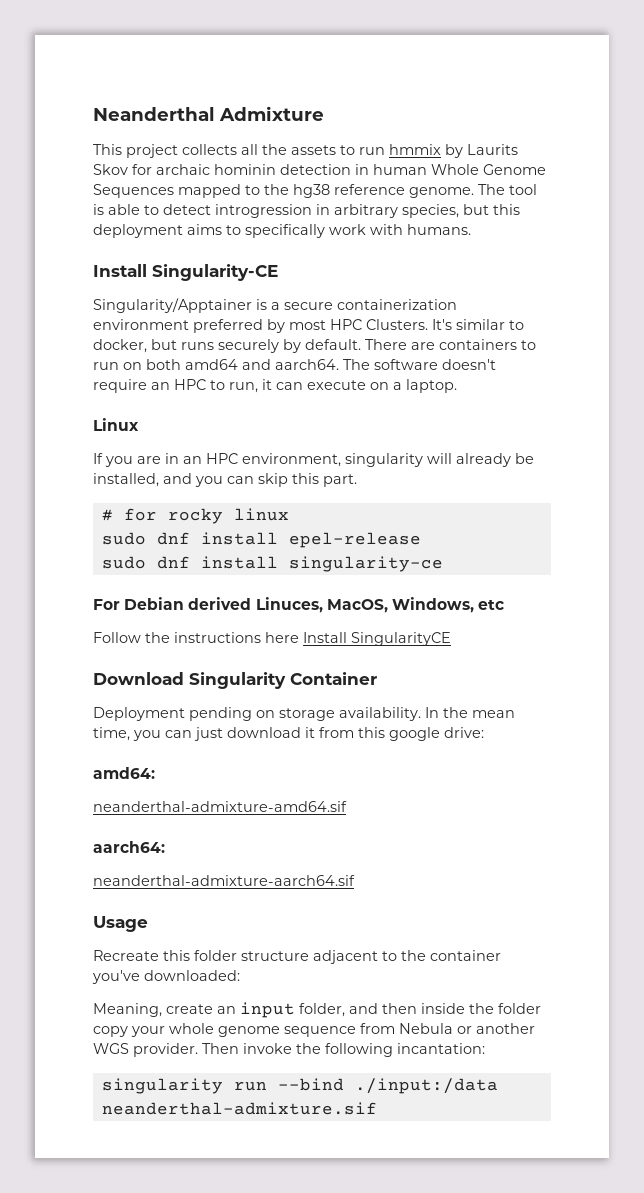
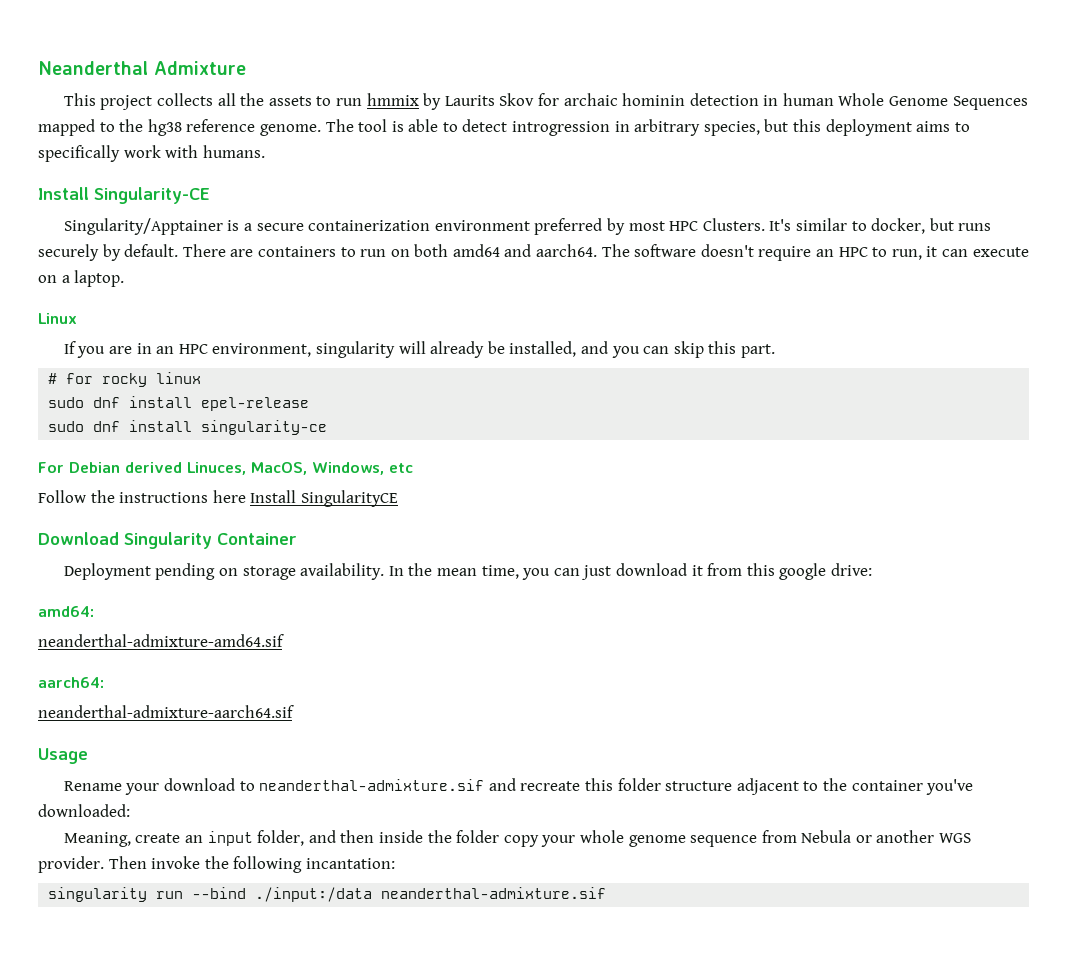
[93,950,159,961] Recreate -> [63,778,581,795] Rename your download to neanderthal-admixture.sif and recreate

